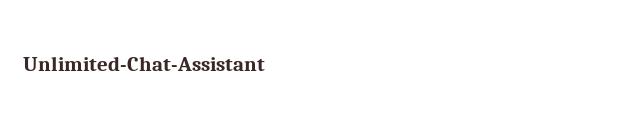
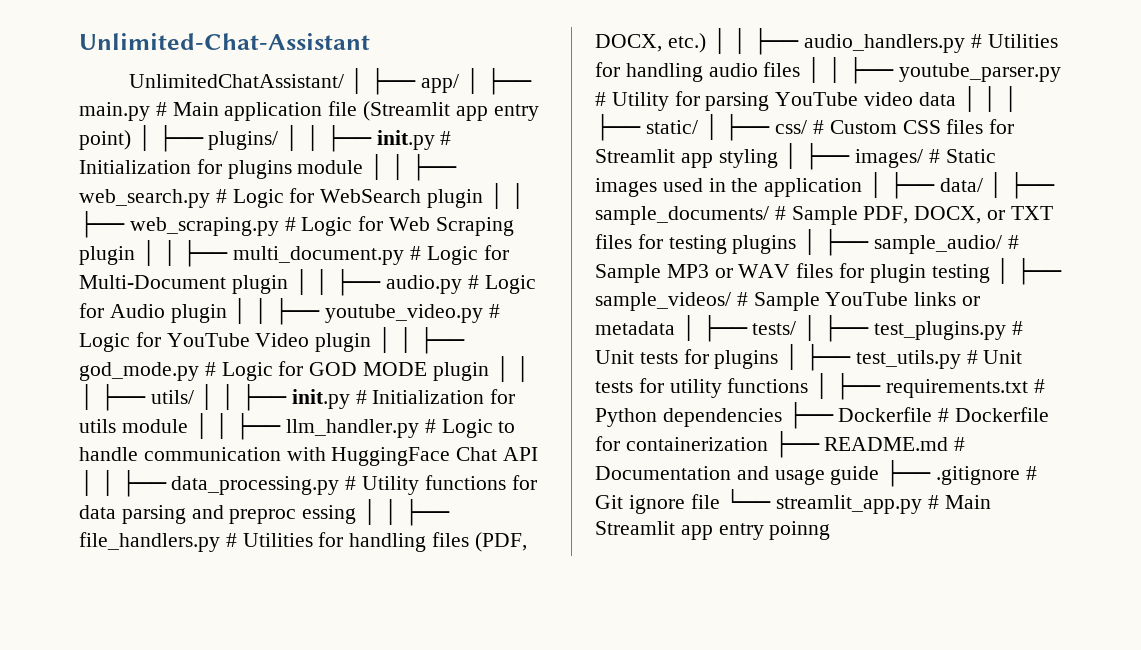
(265, 63) none -> [128,68,532,95] [79,101,539,121] [79,125,452,152] [79,154,457,181] [79,183,525,209] [79,211,514,238] [79,240,509,267] [79,269,536,296] [79,298,500,325] [79,327,465,354] [79,356,531,382] [79,384,516,411] [79,413,516,440] [79,447,539,466] [79,470,537,497] [79,499,450,526] [79,532,527,552] [595,28,1058,55] [595,57,1061,84] [595,86,1019,112] [595,114,1015,141] [595,143,996,170] [595,172,1056,199] [595,206,1053,225] [595,229,1019,256] [595,258,1063,285] [595,292,981,311] [595,315,1023,342] [595,344,1023,371] [595,373,1045,400] [595,402,1050,429] [595,431,966,458] [595,460,1037,487] [595,489,991,514] [595,521,831,540] // UnlimitedChatAssistant/ │ ├── app/ │ ├── main.py # Main application file (Streamlit app entry point) │ ├── plugins/ │ │ ├── init.py # Initialization for plugins module │ │ ├── web_search.py # Logic for WebSearch plugin │ │ ├── web_scraping.py # Logic for Web Scraping plugin │ │ ├── multi_document.py # Logic for Multi-Document plugin │ │ ├── audio.py # Logic for Audio plugin │ │ ├── youtube_video.py # Logic for YouTube Video plugin │ │ ├── god_mode.py # Logic for GOD MODE plugin │ │ │ ├── utils/ │ │ ├── init.py # Initialization for utils module │ │ ├── llm_handler.py # Logic to handle communication with HuggingFace Chat API │ │ ├── data_processing.py # Utility functions for data parsing and preproc essing │ │ ├── file_handlers.py # Utilities for handling files (PDF, DOCX, etc.) │ │ ├── audio_handlers.py # Utilities for handling audio files │ │ ├── youtube_parser.py # Utility for parsing YouTube video data │ │ │ ├── static/ │ ├── css/ # Custom CSS files for Streamlit app styling │ ├── images/ # Static images used in the application │ ├── data/ │ ├── sample_documents/ # Sample PDF, DOCX, or TXT files for testing plugins │ ├── sample_audio/ # Sample MP3 or WAV files for plugin testing │ ├── sample_videos/ # Sample YouTube links or metadata │ ├── tests/ │ ├── test_plugins.py # Unit tests for plugins │ ├── test_utils.py # Unit tests for utility functions │ ├── requirements.txt # Python dependencies ├── Dockerfile # Dockerfile for containerization ├── README.md # Documentation and usage guide ├── .gitignore # Git ignore file └── streamlit_app.py # Main Streamlit app entry poinng

